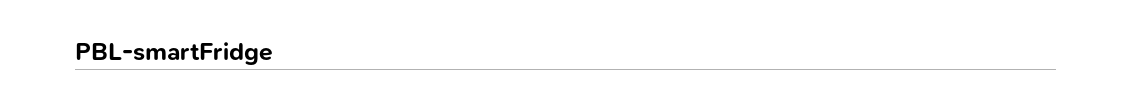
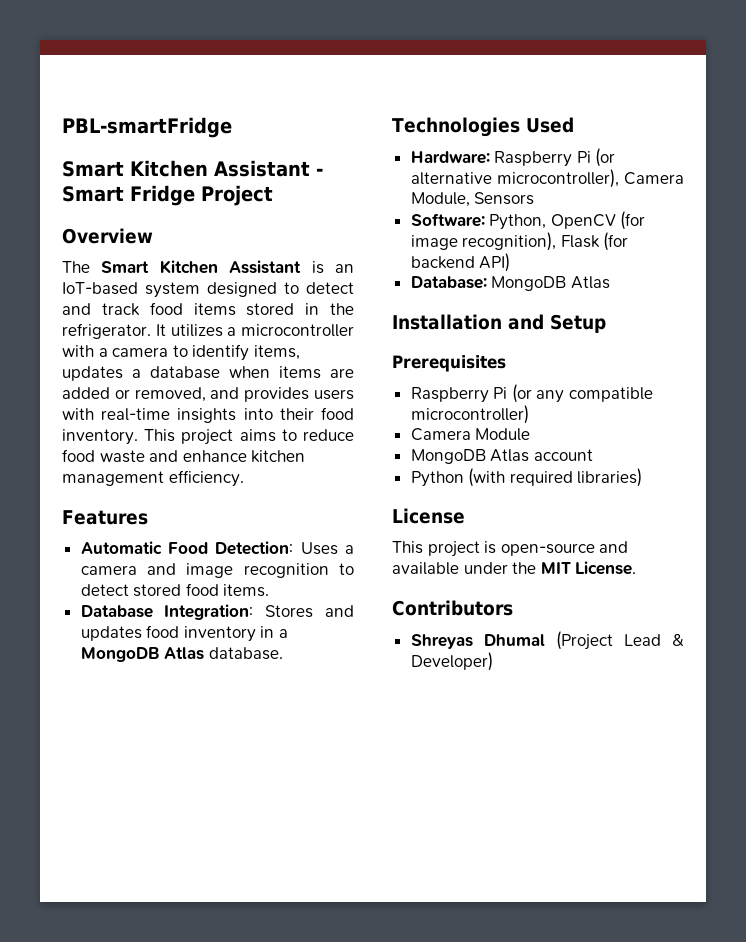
(273, 53) none -> [62,160,323,177] [62,185,273,206] [62,228,153,244] [62,260,354,274] [62,282,354,298] [62,302,354,316] [62,323,354,339] [62,344,300,361] [62,366,354,381] [62,387,355,402] [62,407,354,423] [62,429,354,445] [62,449,306,463] [62,470,244,487] [62,510,148,525] [80,541,354,555] [80,563,354,578] [80,583,270,597] [80,604,354,620] [80,625,289,642] [80,647,283,662] [392,117,574,137] [410,148,616,167] [410,169,684,188] [410,192,535,207] [410,211,646,230] [410,232,629,251] [410,253,511,272] [410,276,610,291] [392,314,606,333] [392,355,506,372] [410,384,654,403] [410,405,529,424] [410,428,531,441] [410,449,593,464] [410,468,643,487] [392,508,465,524] [392,541,629,557] [392,561,637,575] [392,600,513,616] [410,631,684,650] [410,652,493,671] // Smart Kitchen Assistant - Smart Fridge Project // Overview // The Smart Kitchen Assistant is an IoT-based system designed to detect and track food items stored in the refrigerator. It utilizes a microcontroller with a camera to identify items, updates a database when items are added or removed, and provides users with real-time insights into their food inventory. This project aims to reduce food waste and enhance kitchen management efficiency. // Features // Automatic Food Detection: Uses a camera and image recognition to detect stored food items. // Database Integration: Stores and updates food inventory in a MongoDB Atlas database. // Technologies Used // Hardware: Raspberry Pi (or alternative microcontroller), Camera Module, Sensors // Software: Python, OpenCV (for image recognition), Flask (for backend API) // Database: MongoDB Atlas // Installation and Setup // Prerequisites // Raspberry Pi (or any compatible microcontroller) // Camera Module // MongoDB Atlas account // Python (with required libraries) // License // This project is open-source and available under the MIT License. // Contributors // Shreyas Dhumal (Project Lead & Developer)

